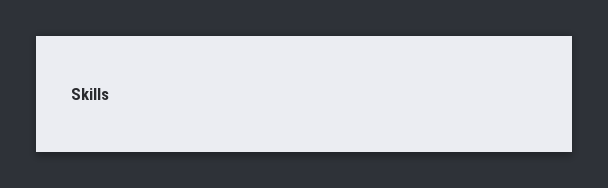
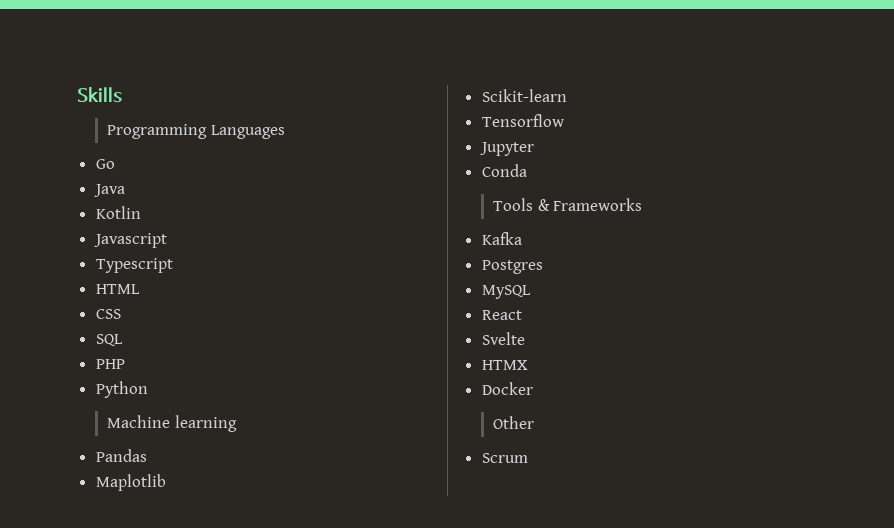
(109, 94) none -> [106,124,285,139] [95,159,115,169] [93,184,125,197] [95,206,141,219] [93,233,167,248] [95,258,173,273] [95,284,140,294] [95,309,121,319] [95,334,123,346] [95,359,125,369] [95,381,148,398] [106,415,237,432] [95,449,147,462] [95,474,166,491] [481,89,567,102] [481,114,564,127] [479,142,534,156] [481,164,527,177] [492,198,643,211] [481,232,522,245] [481,260,543,274] [481,285,531,299] [481,310,522,320] [481,332,525,345] [481,360,528,370] [481,382,533,395] [492,416,534,429] [481,453,528,463] // Programming Languages // Go // Java // Kotlin // Javascript // Typescript // HTML // CSS // SQL // PHP // Python // Machine learning // Pandas // Maplotlib // Scikit-learn // Tensorflow // Jupyter // Conda // Tools & Frameworks // Kafka // Postgres // MySQL // React // Svelte // HTMX // Docker // Other // Scrum

